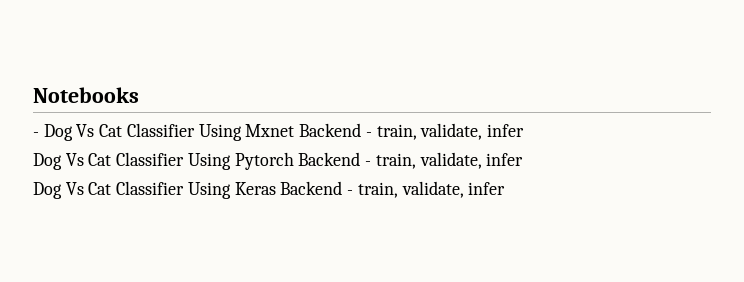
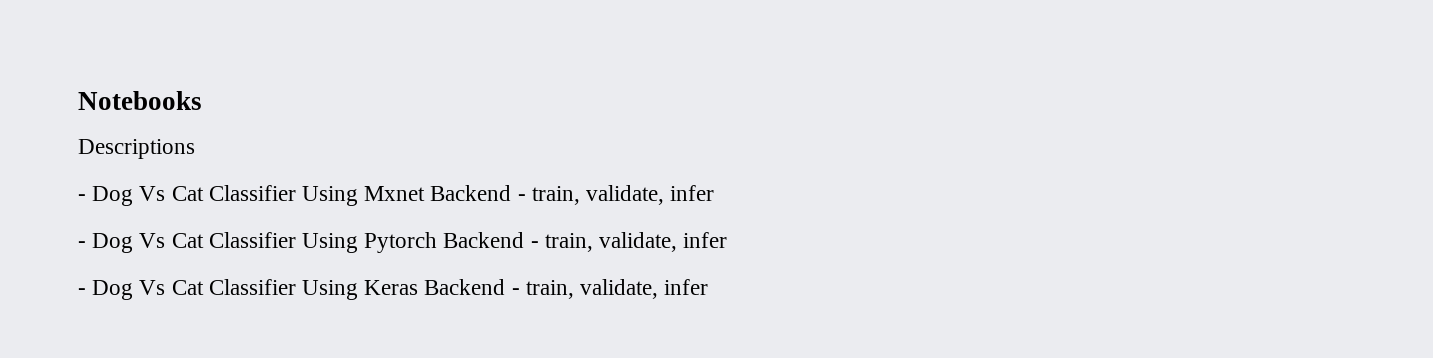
(139, 95) none -> [78,139,195,159] // Descriptions
(524, 130) none -> [78,241,86,248] -
(524, 159) none -> [78,288,86,295] -

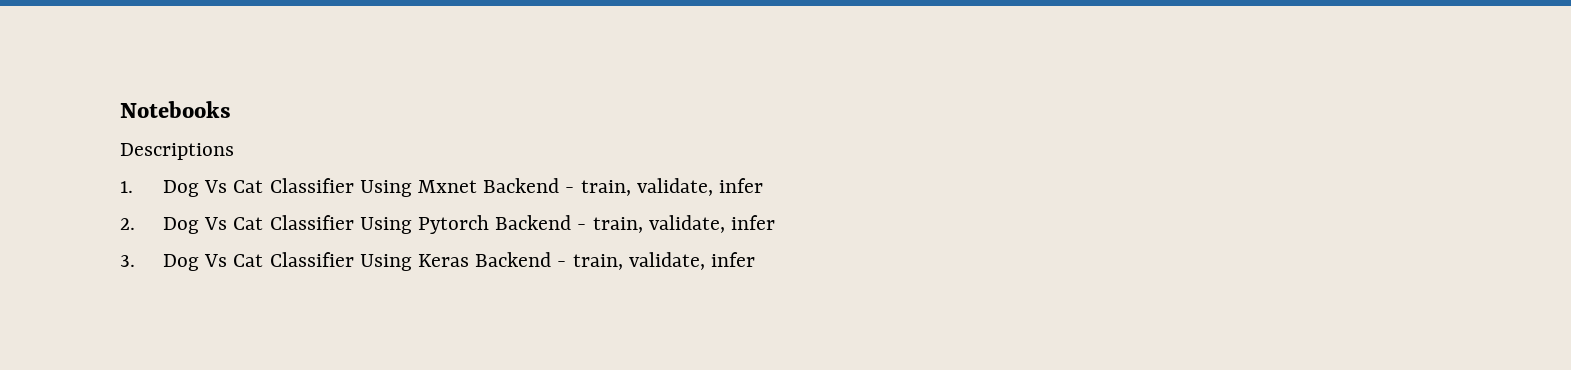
[78,194,86,201] - -> [120,181,133,193] 1.
[78,241,86,248] - -> [120,218,135,230] 2.
[78,288,86,295] - -> [120,255,135,267] 3.

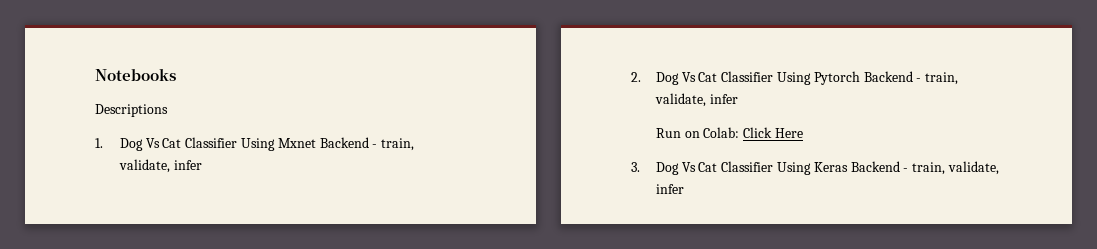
(775, 222) none -> [655,127,803,138] // Run on Colab: Click Here

